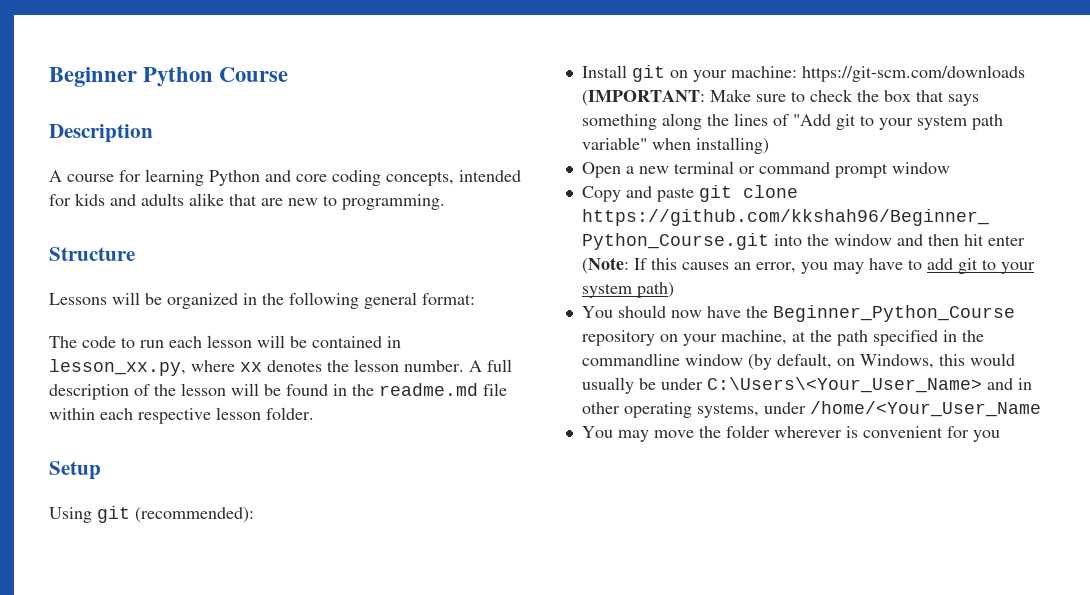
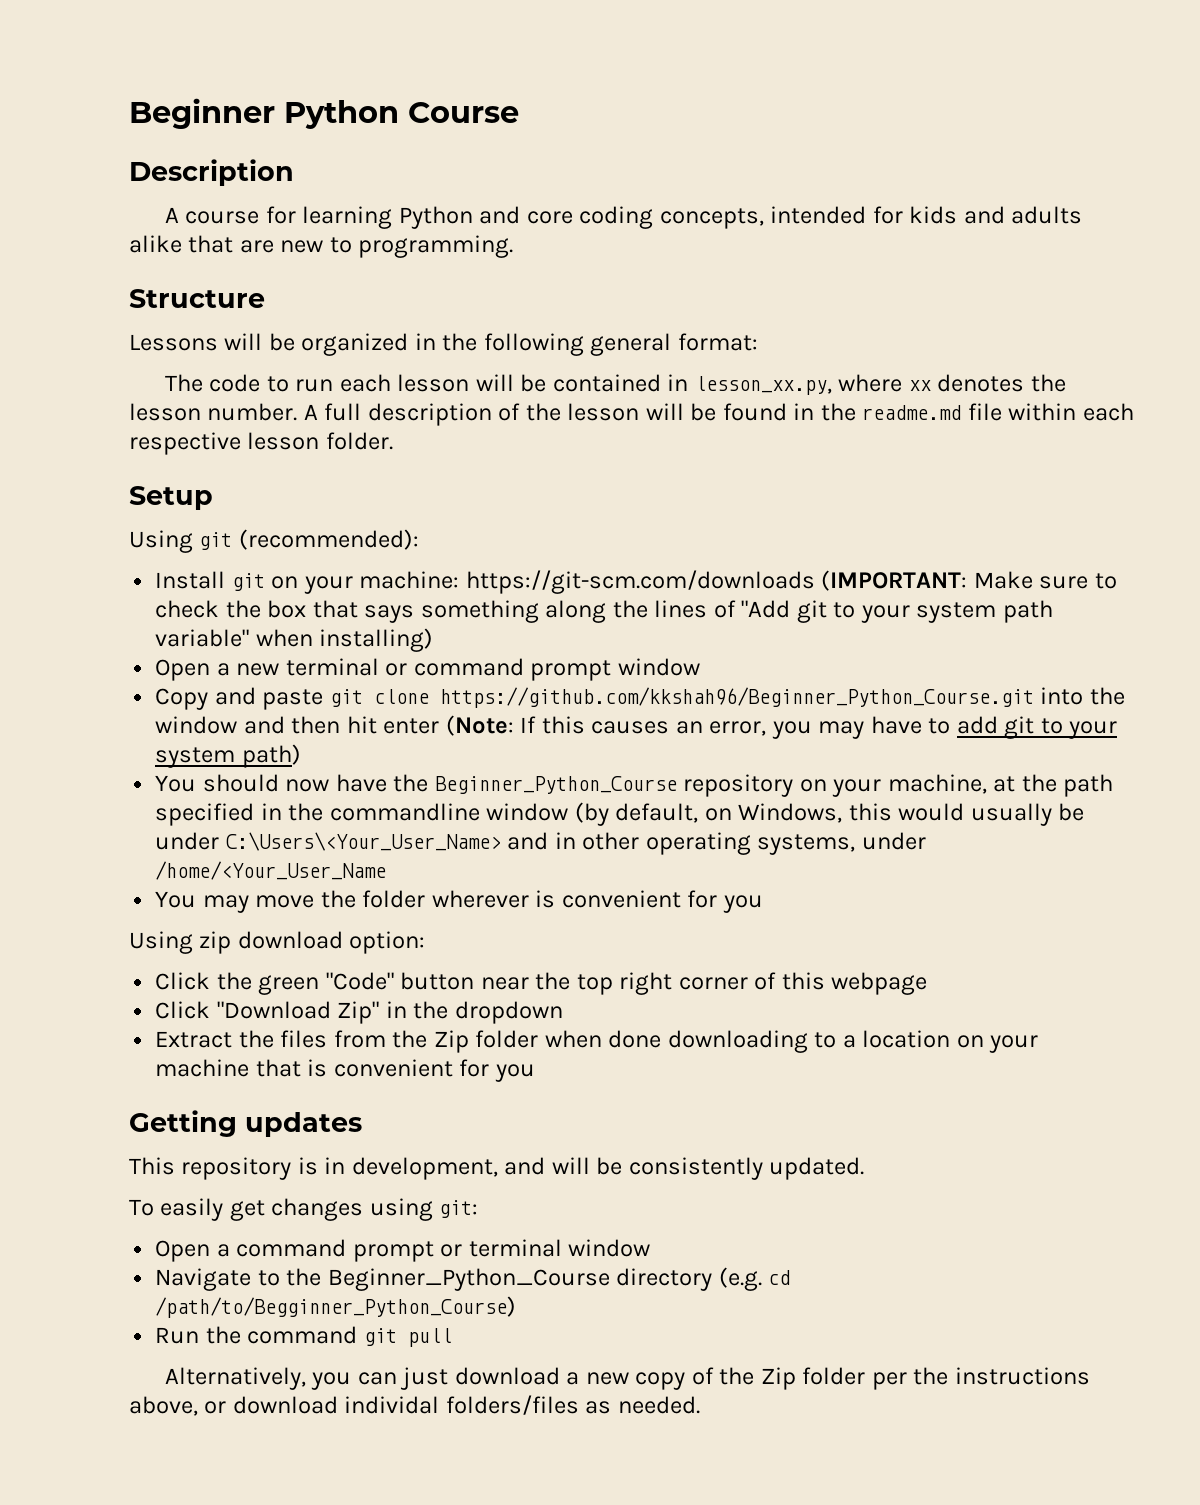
(1000, 436) none -> [129,931,426,954] [155,972,928,995] [155,1001,563,1024] [155,1030,1039,1053] [155,1059,535,1082] [129,1110,362,1137] [129,1157,865,1180] [129,1198,479,1221] [155,1239,651,1262] [155,1267,791,1291] [155,1296,517,1318] [155,1326,452,1347] [164,1367,1090,1390] [129,1395,700,1416] // Using zip download option: // Click the green "Code" button near the top right corner of this webpage // Click "Download Zip" in the dropdown // Extract the files from the Zip folder when done downloading to a location on your machine that is convenient for you // Getting updates // This repository is in development, and will be consistently updated. // To easily get changes using git: // Open a command prompt or terminal window // Navigate to the Beginner_Python_Course directory (e.g. cd /path/to/Begginner_Python_Course) // Run the command git pull // Alternatively, you can just download a new copy of the Zip folder per the instructions above, or download individal folders/files as needed.

